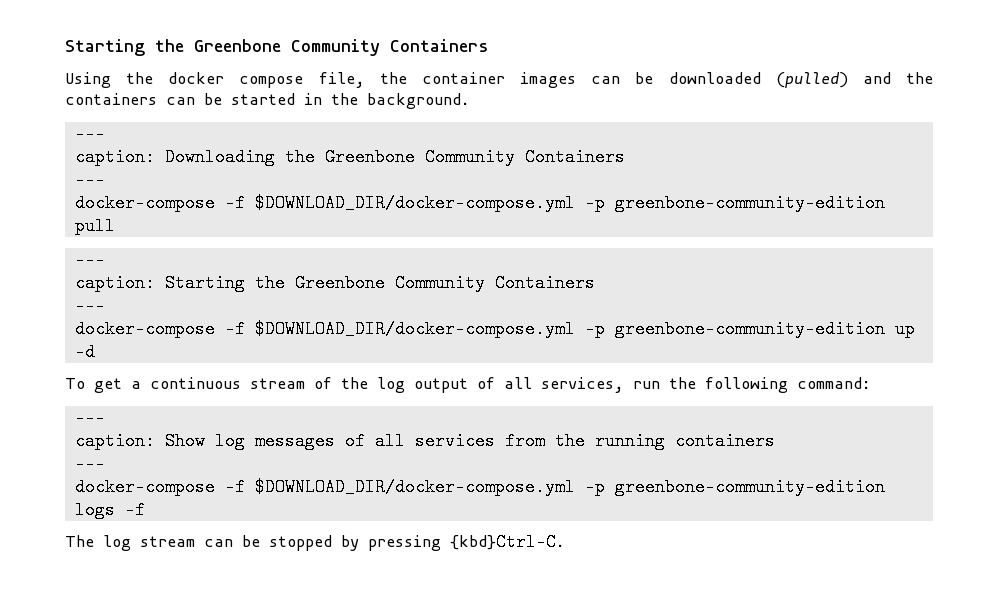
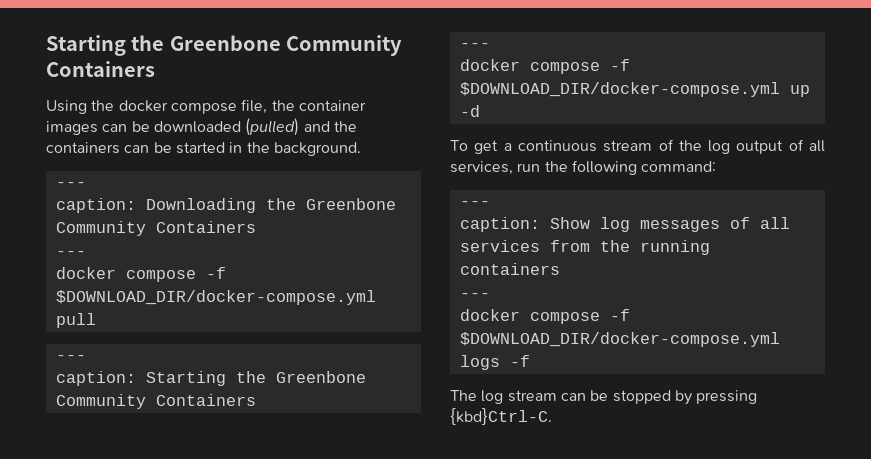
[74,194,885,212] docker-compose -f $DOWNLOAD_DIR/docker-compose.yml -p greenbone-community-edition -> [55,267,226,282] [55,290,376,305] docker compose -f $DOWNLOAD_DIR/docker-compose.yml
[74,320,885,338] docker-compose -f $DOWNLOAD_DIR/docker-compose.yml -p greenbone-community-edition -> [459,59,630,74] [459,82,780,97] docker compose -f $DOWNLOAD_DIR/docker-compose.yml
[74,478,885,496] docker-compose -f $DOWNLOAD_DIR/docker-compose.yml -p greenbone-community-edition -> [459,309,630,324] [459,332,780,347] docker compose -f $DOWNLOAD_DIR/docker-compose.yml

